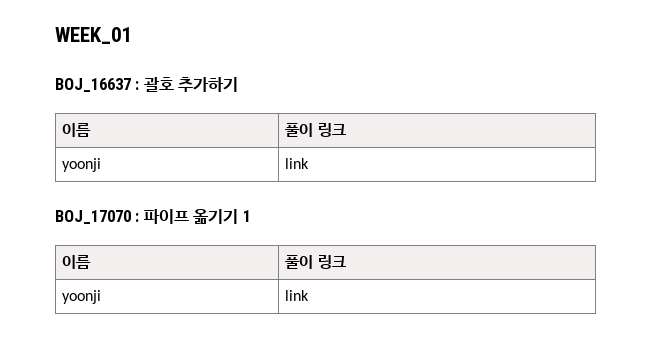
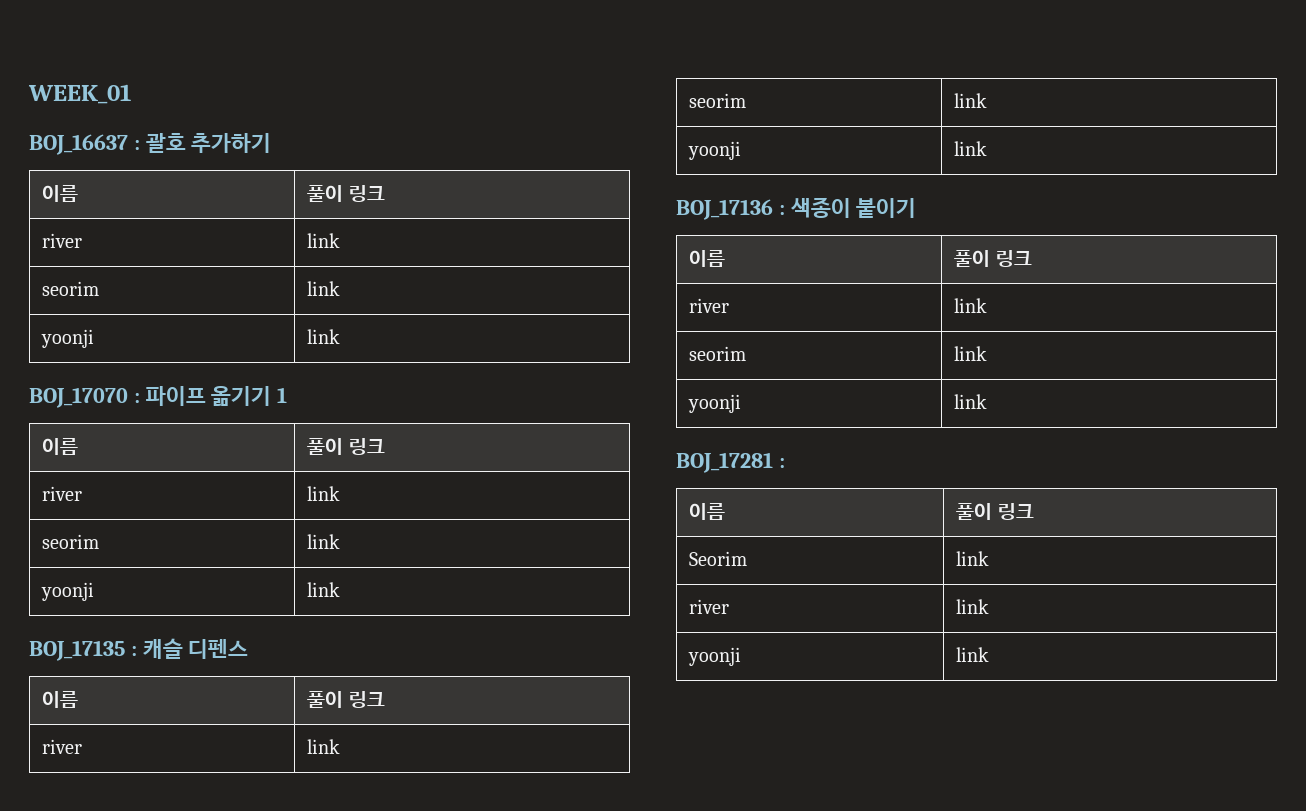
(346, 130) none -> [42,233,83,248] [307,233,341,248] [42,281,100,296] [307,281,341,296] // river | link // seorim | link
(346, 262) none -> [42,486,83,501] [307,486,341,501] [42,534,100,549] [307,534,341,549] [41,582,95,601] [307,582,341,597] [29,638,249,661] [42,691,79,708] [307,691,385,708] [42,739,83,754] [307,739,341,754] [689,93,747,108] [954,93,988,108] [688,141,742,160] [954,141,988,156] [676,197,917,220] [689,250,726,267] [954,250,1032,267] [689,298,730,313] [954,298,988,313] [689,346,747,361] [954,346,988,361] [688,394,742,413] [954,394,988,409] [676,452,785,473] [689,503,726,520] [956,503,1034,520] [689,551,748,566] [956,551,990,566] [689,599,730,614] [956,599,990,614] // river | link // seorim | link // yoonji | link // BOJ_17135 : 캐슬 디펜스 // 이름 | 풀이 링크 // river | link // seorim | link // yoonji | link // BOJ_17136 : 색종이 붙이기 // 이름 | 풀이 링크 // river | link // seorim | link // yoonji | link // BOJ_17281 : // 이름 | 풀이 링크 // Seorim | link // river | link

